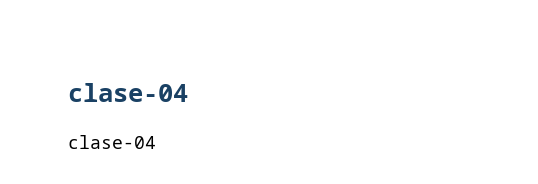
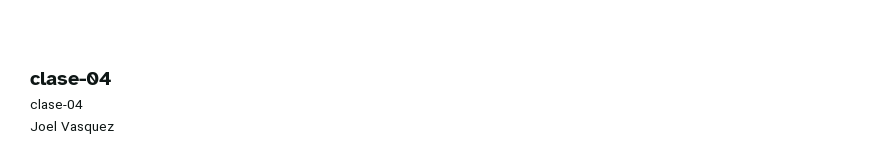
(156, 142) none -> [30,121,114,134] // Joel Vasquez

